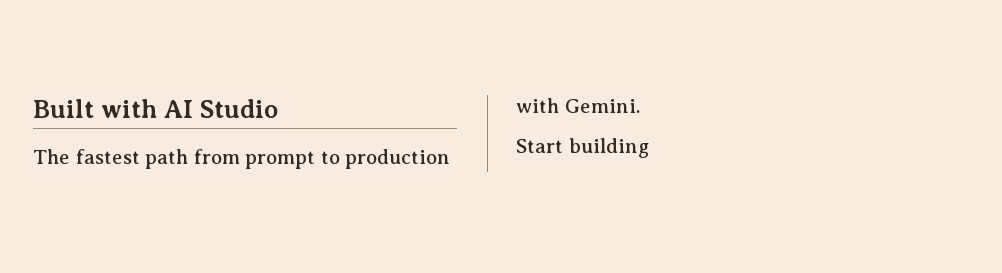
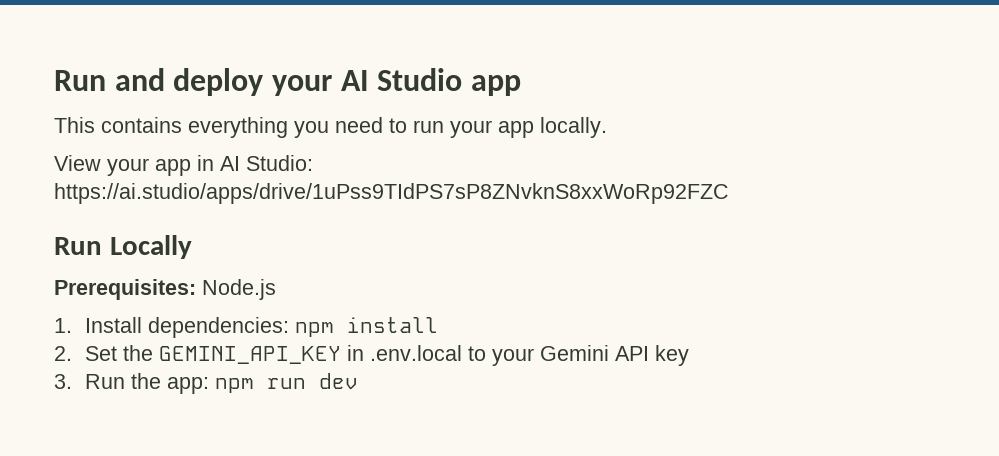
[33,99,279,118] [33,149,451,169] [516,98,640,113] [516,138,649,158] Built with AI Studio // The fastest path from prompt to production with Gemini. // Start building -> [54,68,521,96] [54,117,607,138] [54,155,313,176] [54,183,729,204] [54,235,192,259] [54,279,276,300] [54,317,439,338] [54,345,690,366] [54,373,359,394] Run and deploy your AI Studio app // This contains everything you need to run your app locally. // View your app in AI Studio: https://ai.studio/apps/drive/1uPss9TIdPS7sP8ZNvknS8xxWoRp92FZC // Run Locally // Prerequisites: Node.js // 1. Install dependencies: npm install // 2. Set the GEMINI_API_KEY in .env.local to your Gemini API key // 3. Run the app: npm run dev

